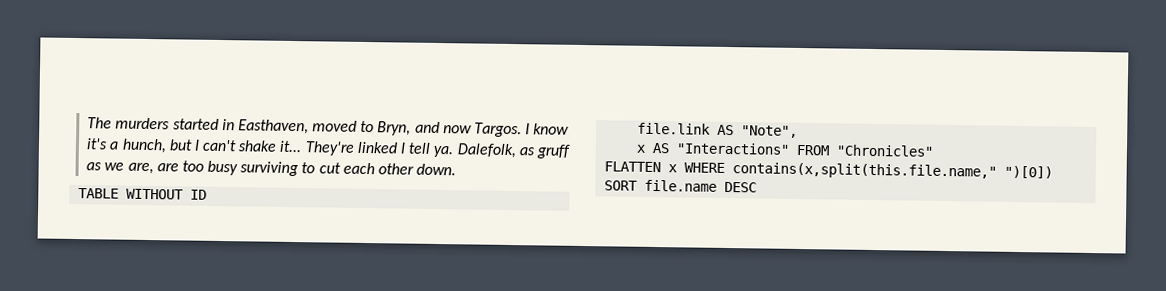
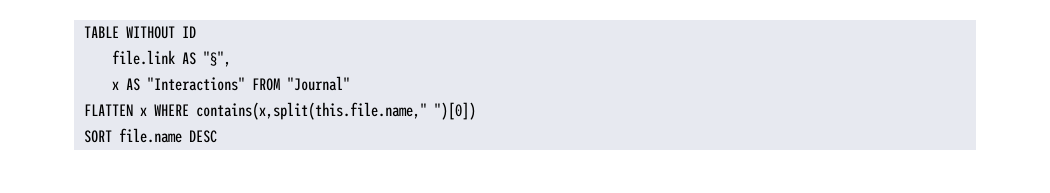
[87,117,570,138] [86,138,571,159] [86,160,457,177] The murders started in Easthaven, moved to Bryn, and now Targos. I know it's a hunch, but I can't shake it... They're linked I tell ya. Dalefolk, as gruff as we are, are too busy surviving to cut each other down. // -> (83, 32) none
[741,125,799,138] "Note", -> [202,51,231,67] "§",
[836,144,935,157] "Chronicles" -> [286,76,350,91] "Journal"

